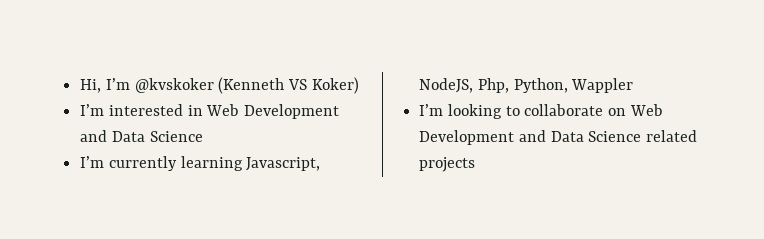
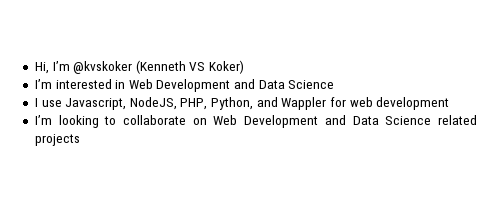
[80,156,321,171] [419,78,634,93] I’m currently learning Javascript, NodeJS, Php, Python, Wappler -> [34,97,450,110] I use Javascript, NodeJS, PHP, Python, and Wappler for web development

